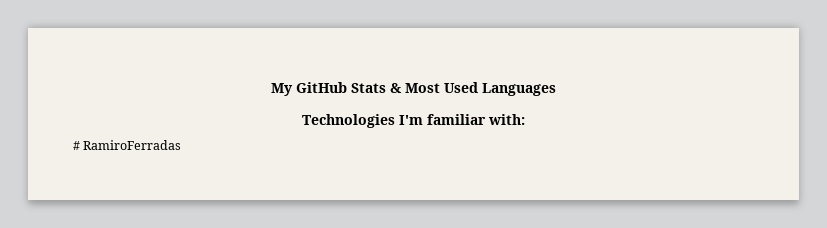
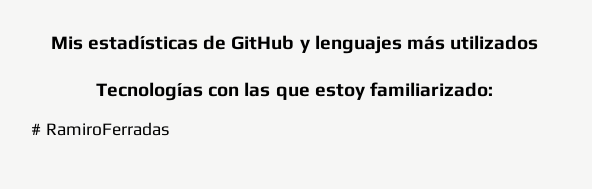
[271,82,556,96] [302,114,525,128] My GitHub Stats & Most Used Languages // Technologies I'm familiar with: -> [51,35,538,54] [96,82,493,101] Mis estadísticas de GitHub y lenguajes más utilizados // Tecnologías con las que estoy familiarizado:

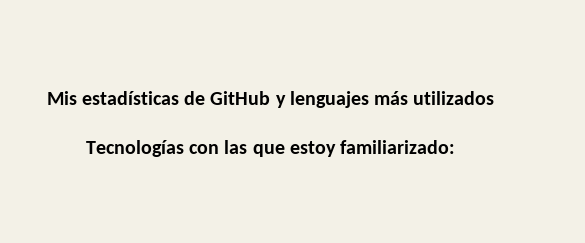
[31,122,169,136] // # RamiroFerradas -> (456, 147) none

